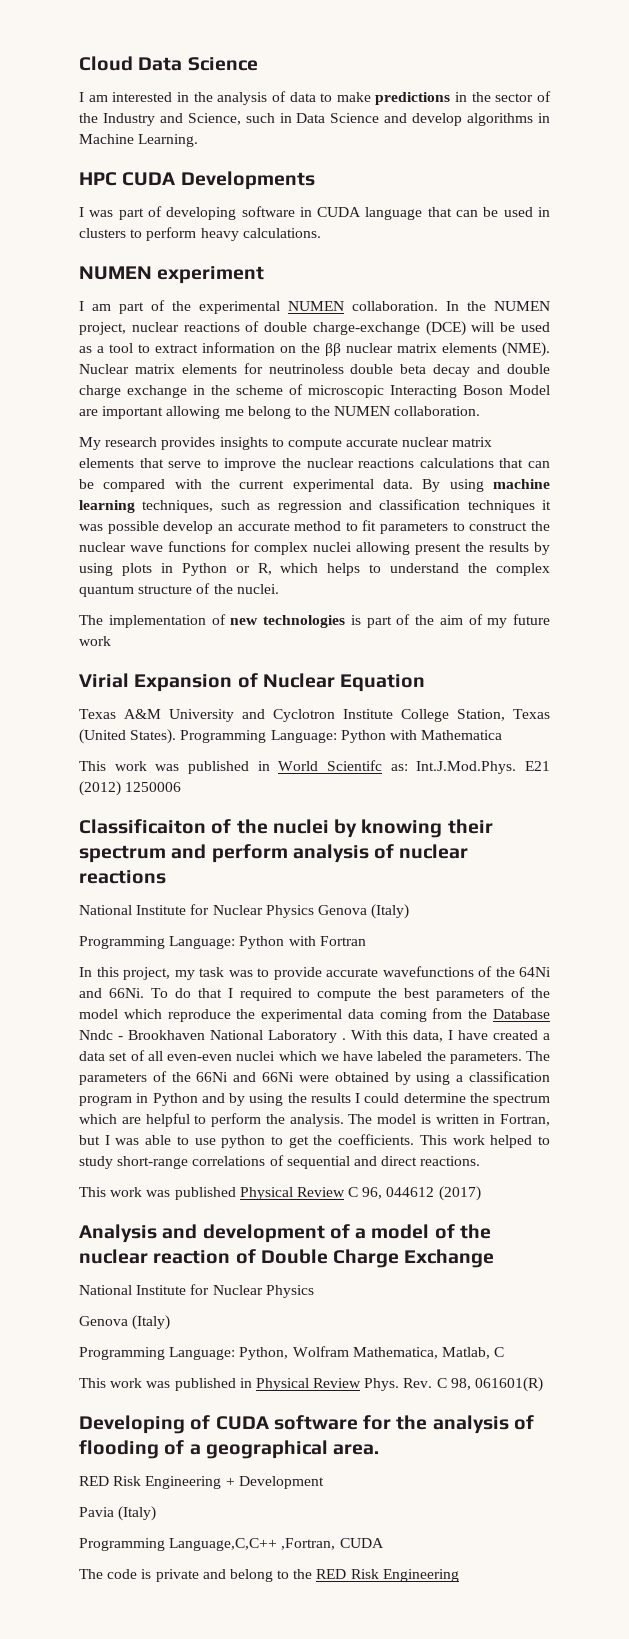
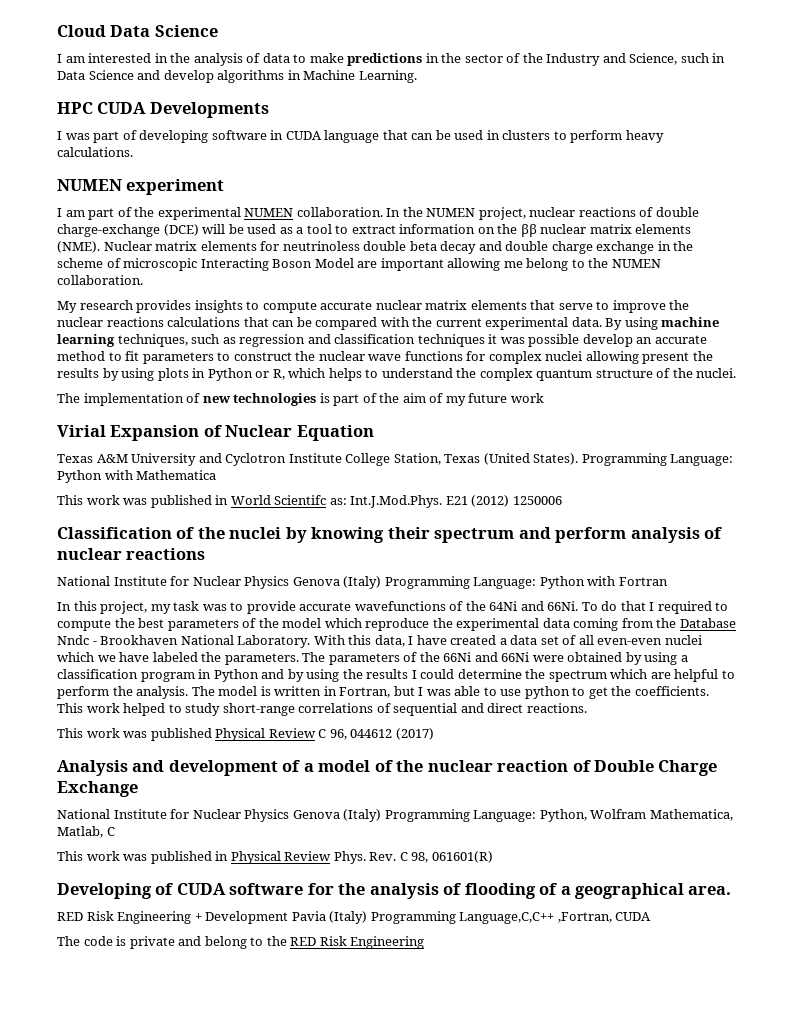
[79,819,206,834] Classificaiton -> [57,527,172,539] Classification
(410, 911) // -> (382, 582) none
[267,1030,346,1043] Laboratory . -> [237,635,311,648] Laboratory.
[79,1315,171,1330] // Genova (Italy) // -> [292,809,382,822] Genova (Italy)
(324, 1482) // -> (289, 917) none
(157, 1513) // -> (368, 917) none

